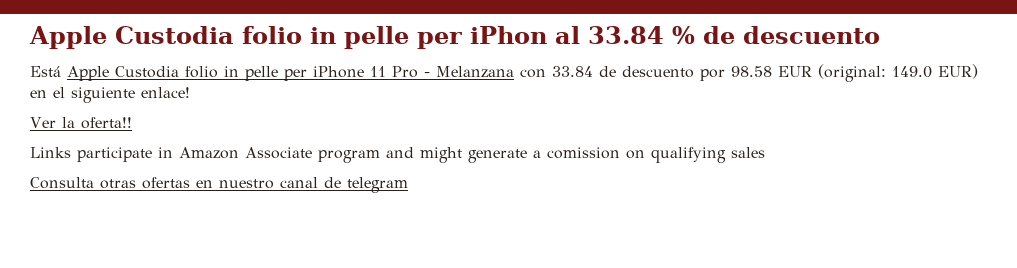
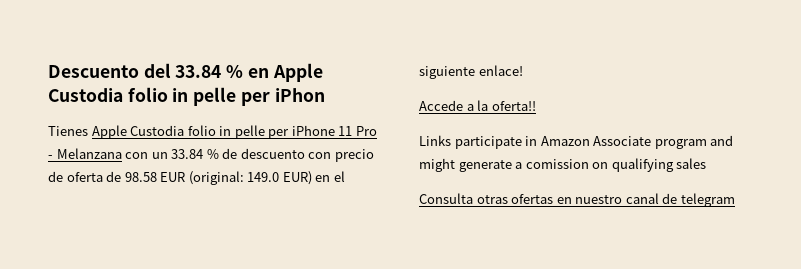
(29, 37) none -> [48,63,269,78] Descuento del 33.84 % en
[555,26,880,44] [30,66,61,77] al 33.84 % de descuento // Está -> [48,126,88,136] // Tienes
[552,66,725,81] 33.84 de descuento por -> [151,148,374,162] [48,171,122,182] un 33.84 % de descuento con precio de oferta de
[30,117,56,128] Ver -> [419,100,474,111] Accede a

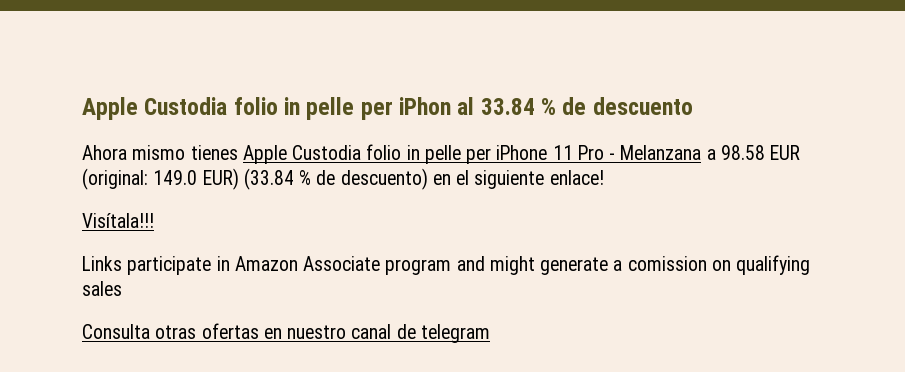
[48,63,269,78] Descuento del 33.84 % en -> (82, 108) none
[48,126,88,136] // Tienes -> [457,97,693,115] [82,145,238,160] al 33.84 % de descuento // Ahora mismo tienes
[125,148,374,162] [48,171,122,182] con un 33.84 % de descuento con precio de oferta de -> [706,149,716,160] a
(312, 178) none -> [243,168,428,190] (33.84 % de descuento)
[419,100,536,111] Accede a la oferta!! -> [82,213,154,228] Visítala!!!

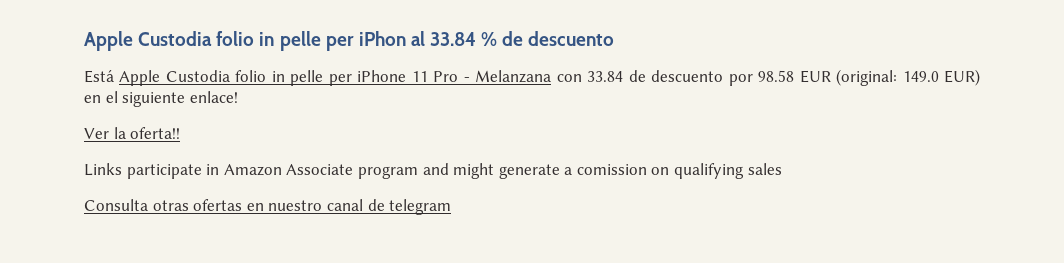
[82,145,238,160] Ahora mismo tienes -> [84,70,114,83] Está
[706,149,716,160] a -> [556,70,753,86] con 33.84 de descuento por
[243,168,428,190] (33.84 % de descuento) -> (981, 77) none
[82,213,154,228] Visítala!!! -> [84,127,181,139] Ver la oferta!!

